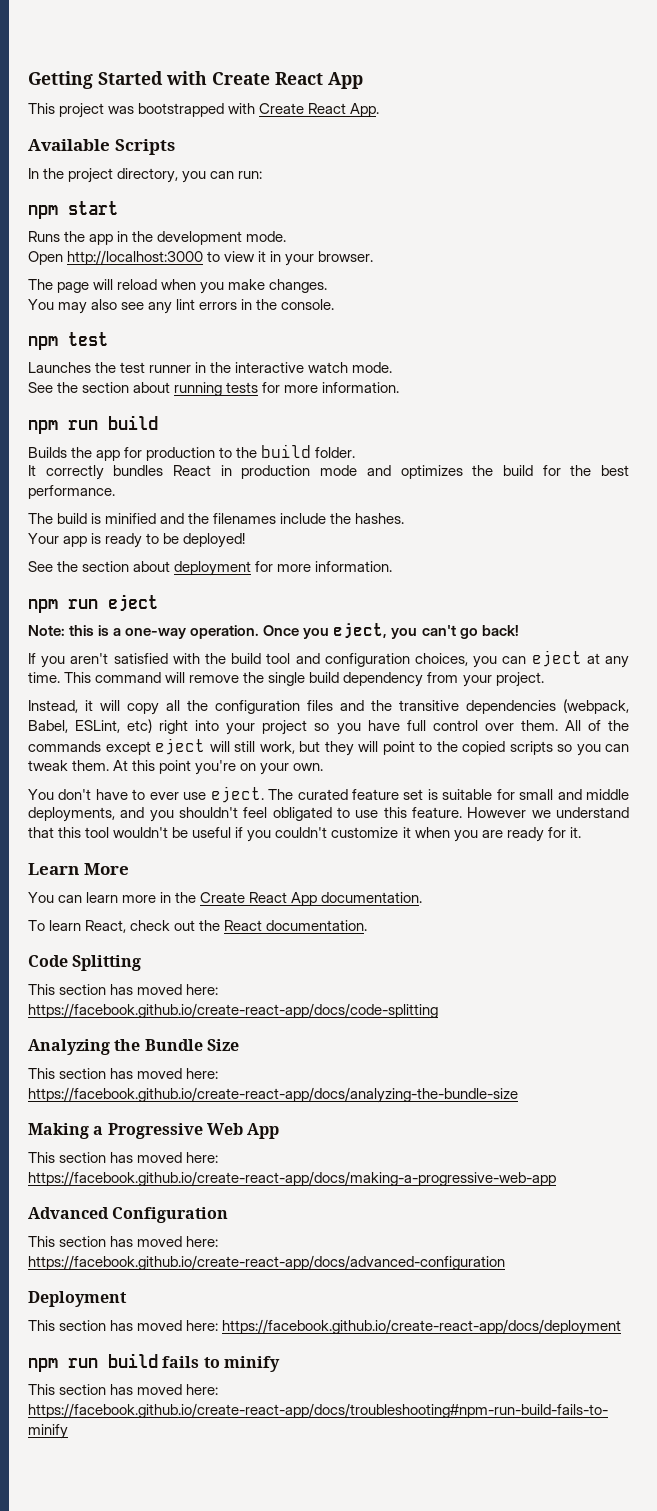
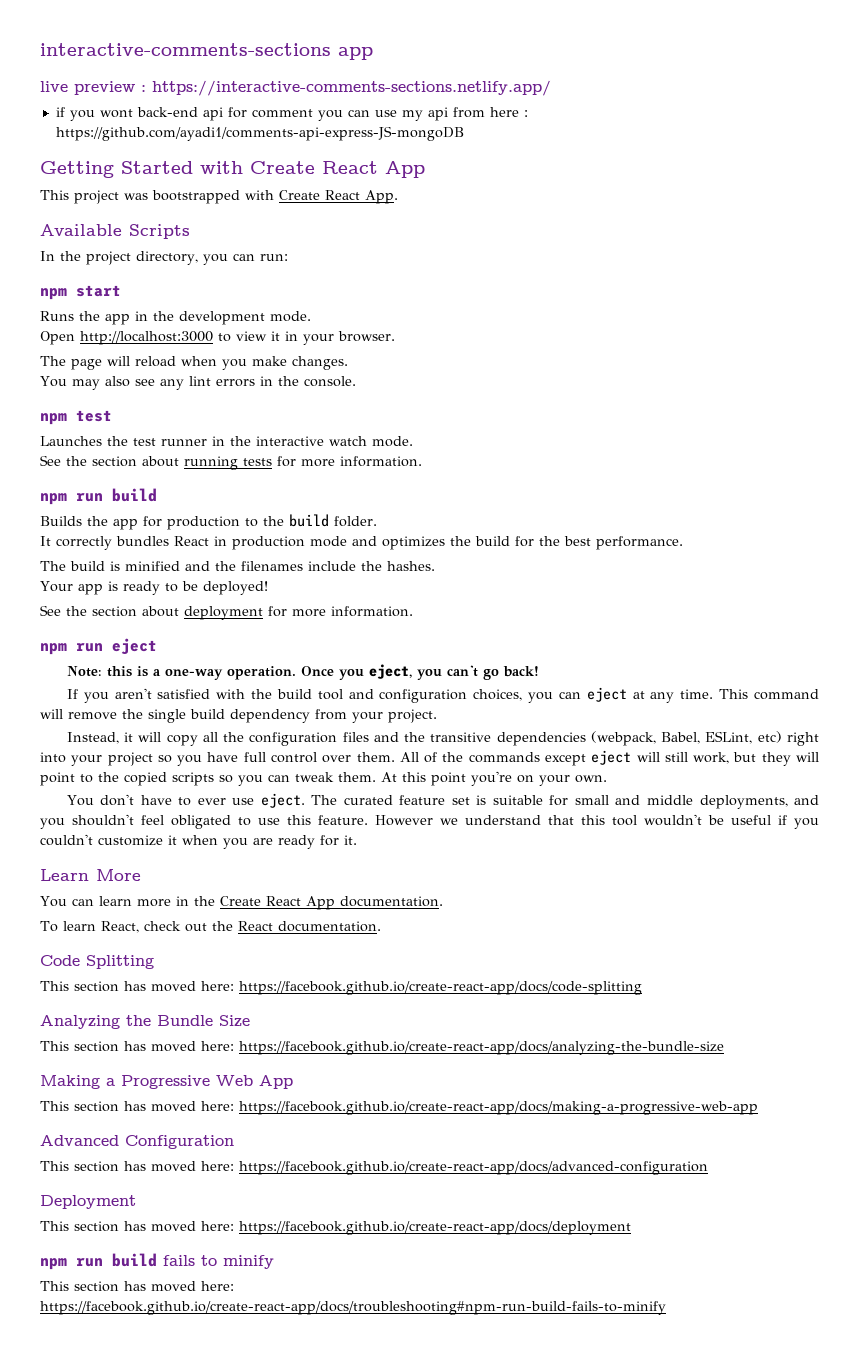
(28, 80) none -> [40,43,373,60] [40,80,551,96] [55,107,528,121] [55,126,464,141] interactive-comments-sections app // live preview : https://interactive-comments-sections.netlify.app/ // if you wont back-end api for comment you can use my api from here : https://github.com/ayadi1/comments-api-express-JS-mongoDB //

